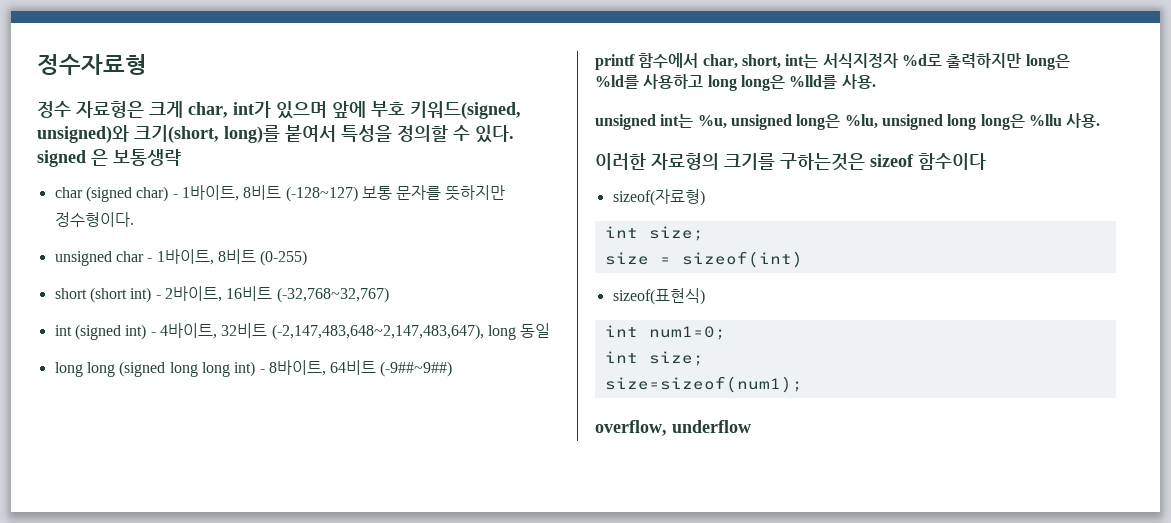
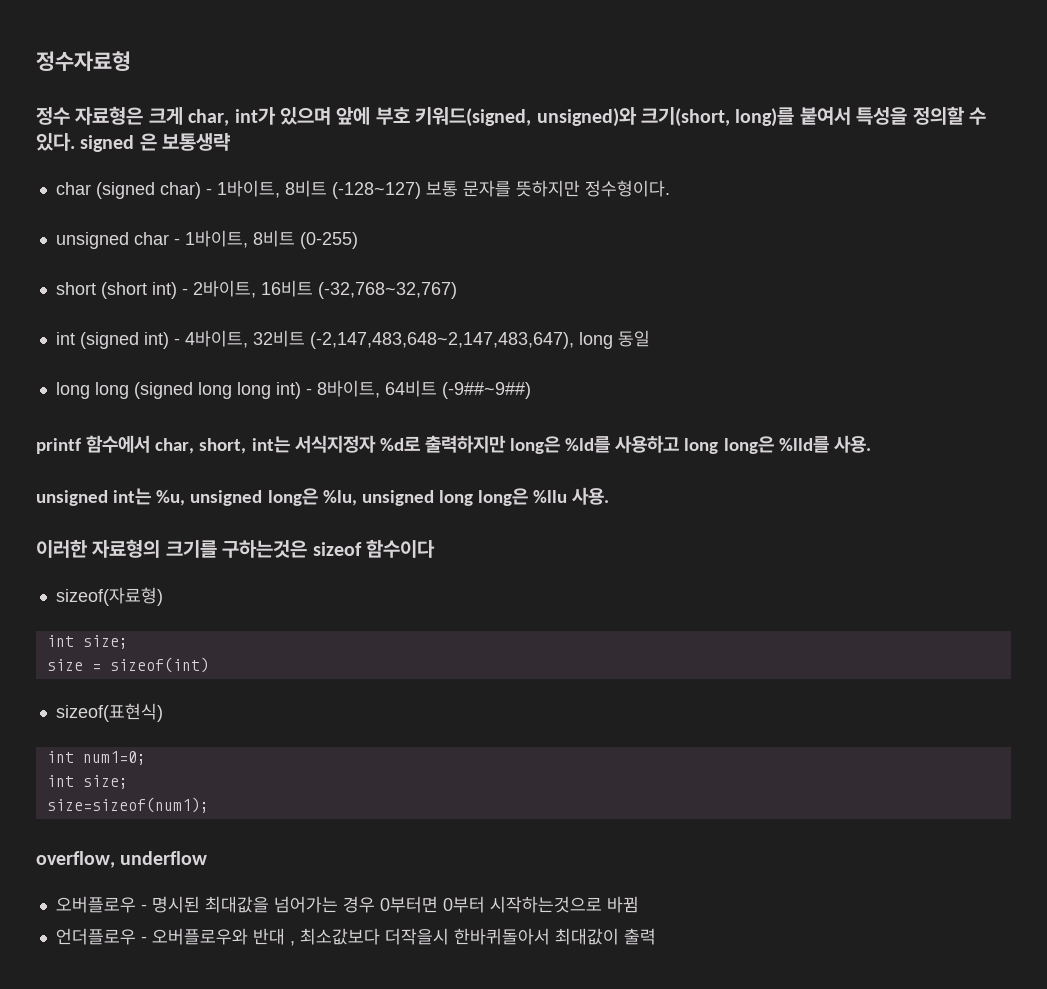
(751, 426) none -> [55,896,639,913] [55,928,656,946] // 오버플로우 - 명시된 최대값을 넘어가는 경우 0부터면 0부터 시작하는것으로 바뀜 // 언더플로우 - 오버플로우와 반대 , 최소값보다 더작을시 한바퀴돌아서 최대값이 출력

